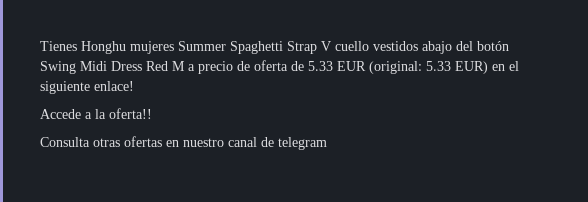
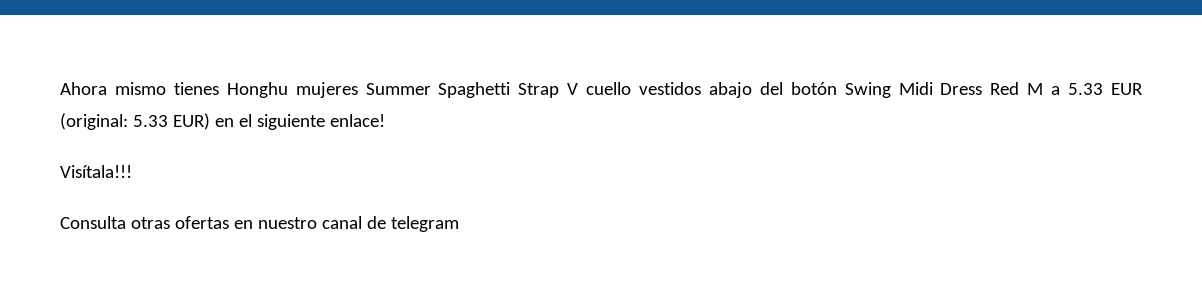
[40,41,77,51] Tienes -> [60,82,219,95] Ahora mismo tienes
[198,60,304,74] precio de oferta de -> (1061, 90) none
[40,108,152,119] Accede a la oferta!! -> [60,165,132,178] Visítala!!!

